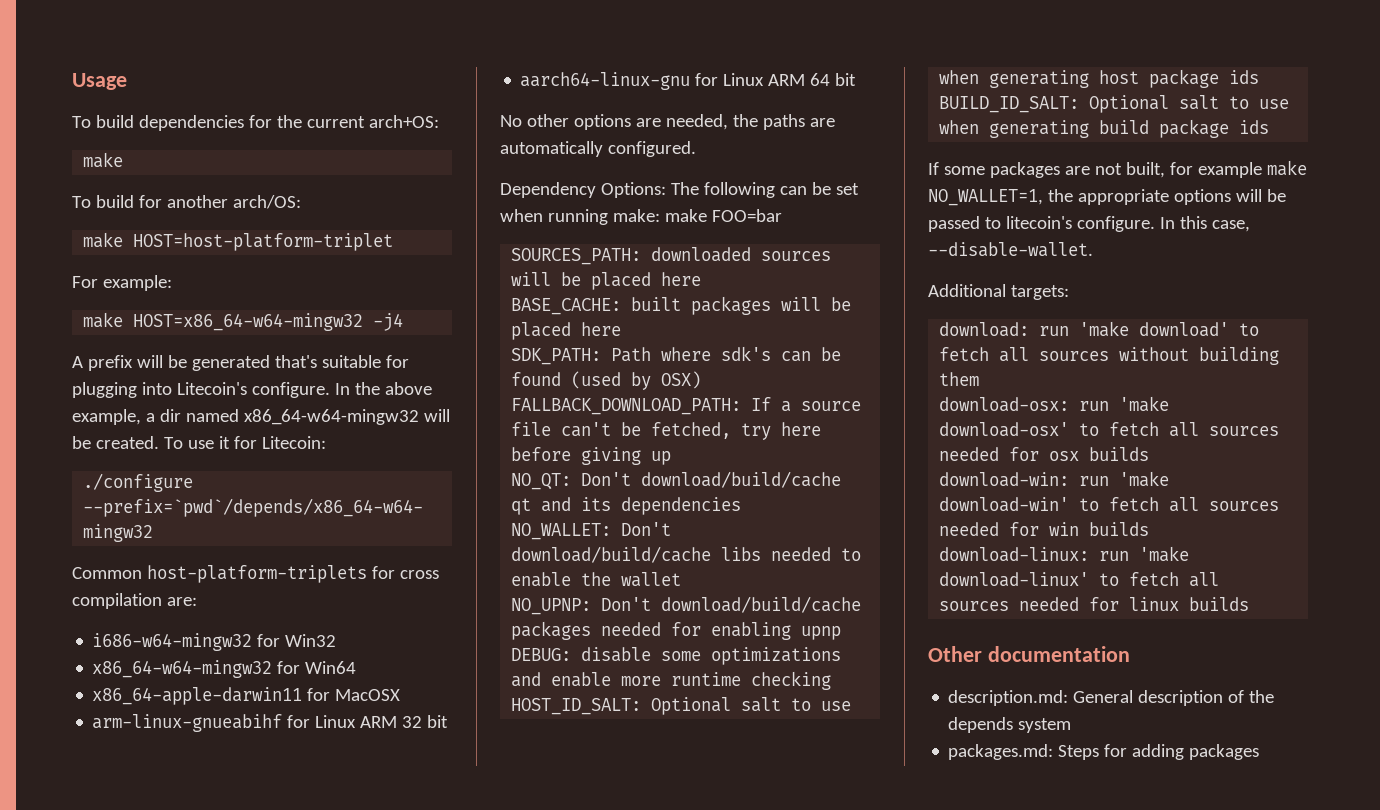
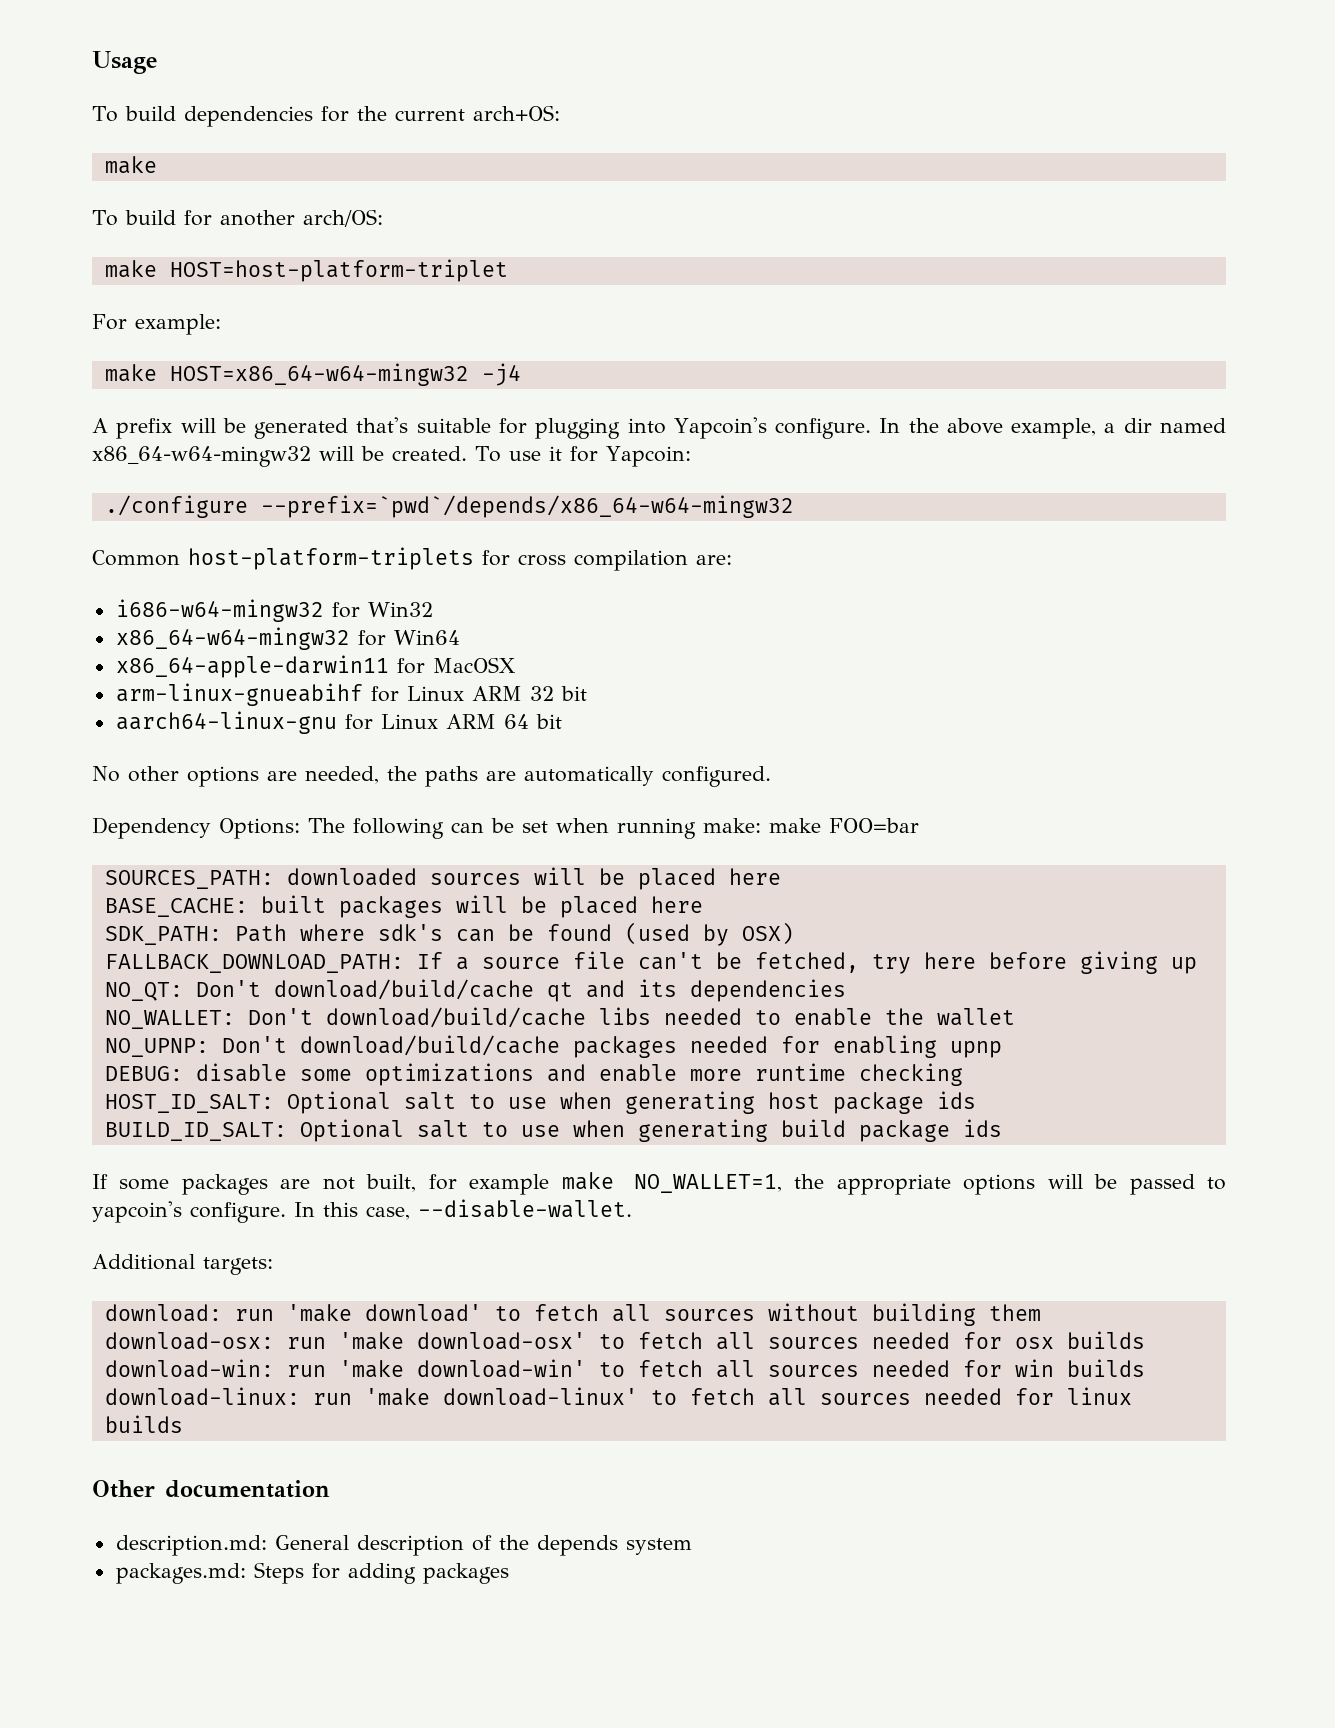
[176,382,247,395] Litecoin's -> [673,417,767,439] Yapcoin's
[261,436,326,449] Litecoin: -> [605,446,691,467] Yapcoin:
[1005,216,1072,229] litecoin's -> [92,1201,182,1223] yapcoin's

